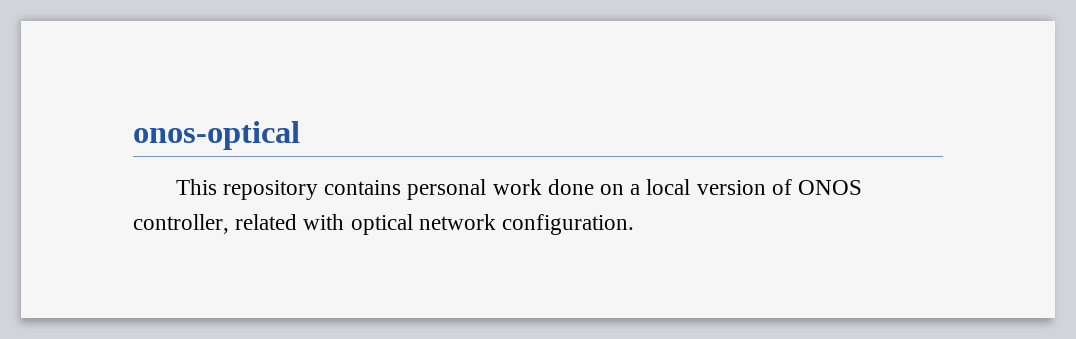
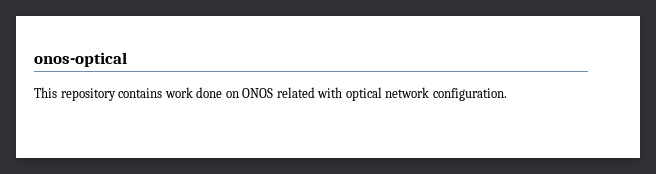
[407,179,487,200] personal -> (163, 93) none
[630,179,863,195] [133,214,229,234] a local version of ONOS controller, -> [242,88,274,98] ONOS

